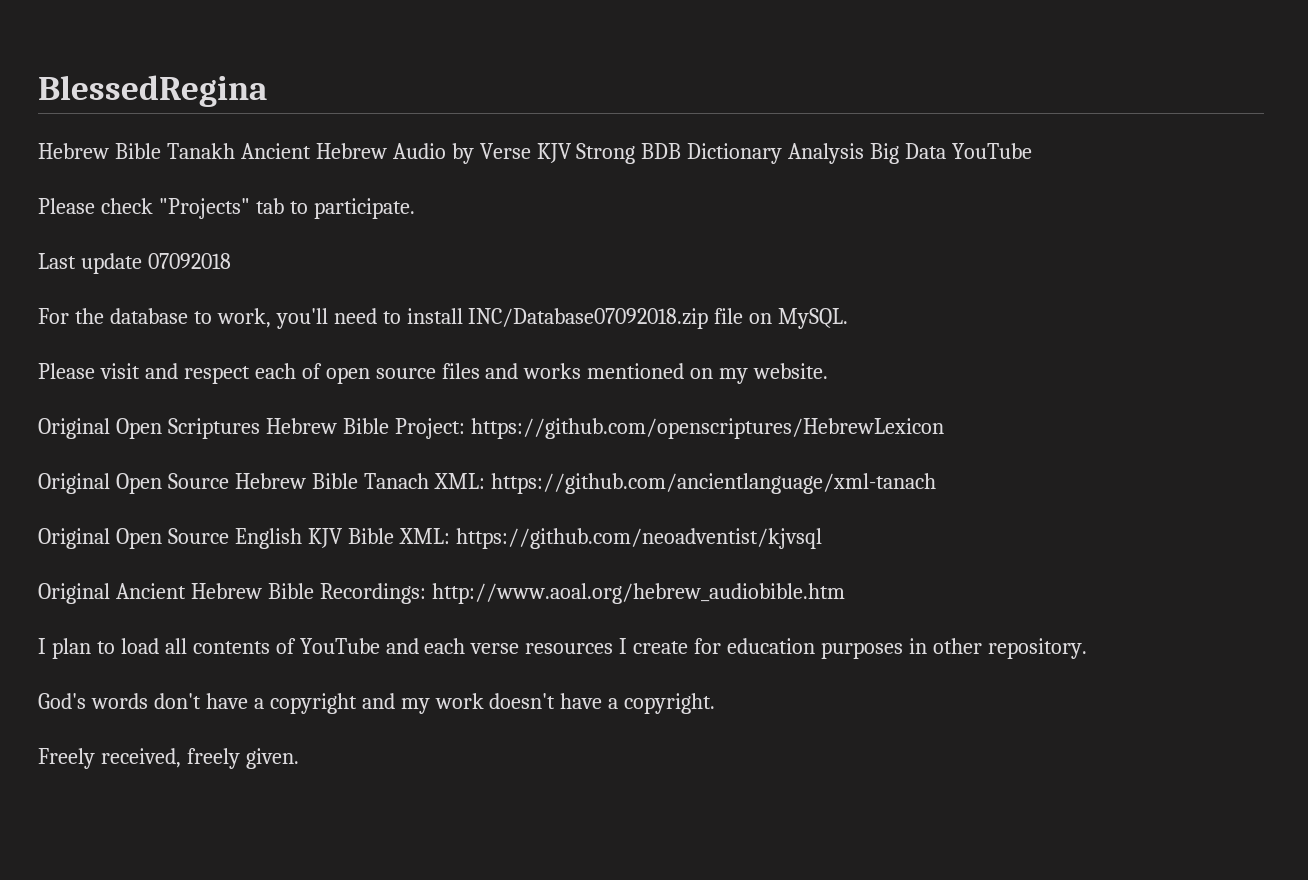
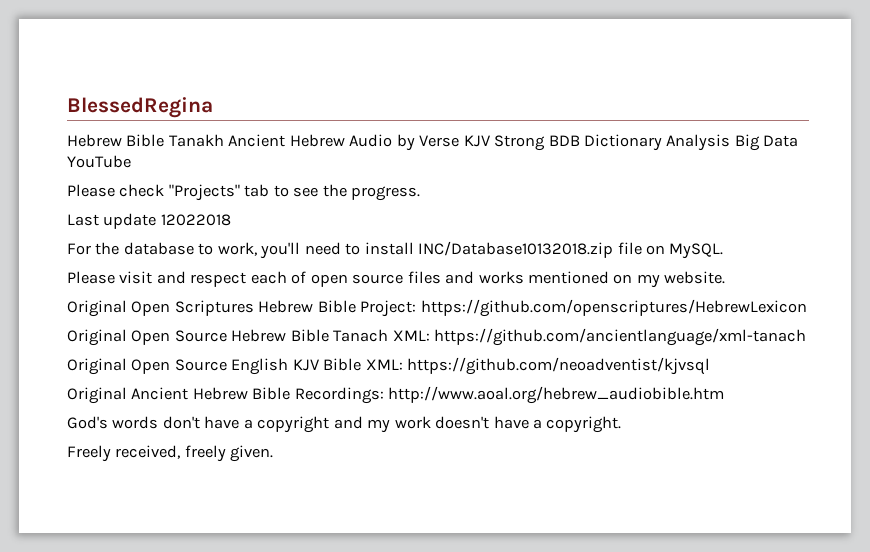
[313,198,415,219] participate. -> [293,184,421,201] see the progress.
[147,253,231,269] 07092018 -> [160,214,231,226] 12022018
[468,308,709,329] INC/Database07092018.zip -> [418,241,614,258] INC/Database10132018.zip
[38,638,1087,659] // I plan to load all contents of YouTube and each verse resources I create for education purposes in other repository. -> (725, 395) none

